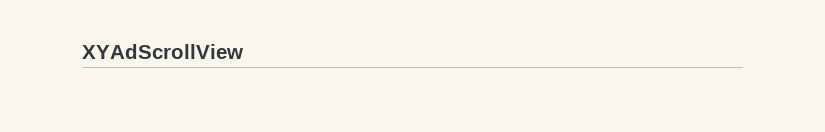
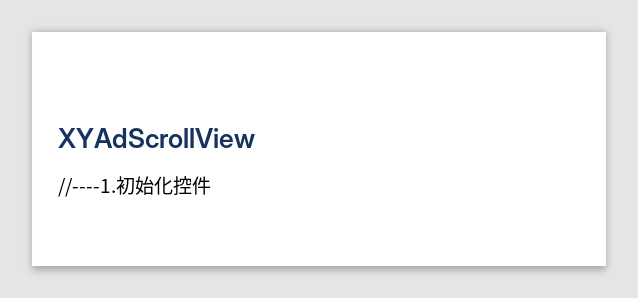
(243, 51) none -> [58,176,211,197] // //----1.初始化控件

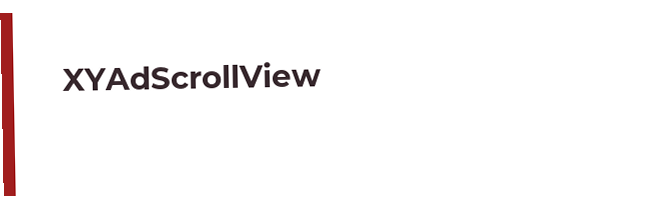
[58,176,211,197] // //----1.初始化控件 -> (322, 76) none

